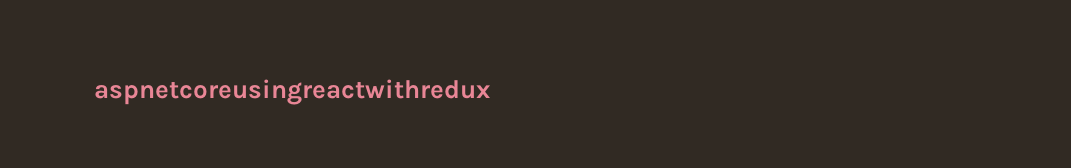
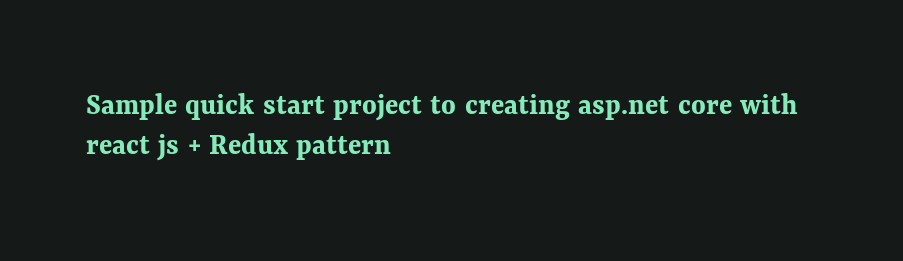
[94,79,490,105] aspnetcoreusingreactwithredux -> [86,93,798,121] [86,133,392,161] Sample quick start project to creating asp.net core with react js + Redux pattern

